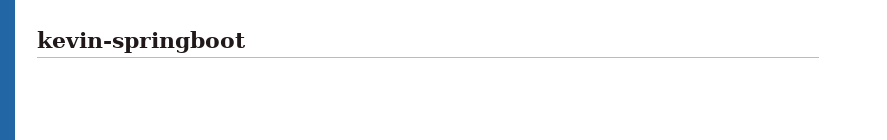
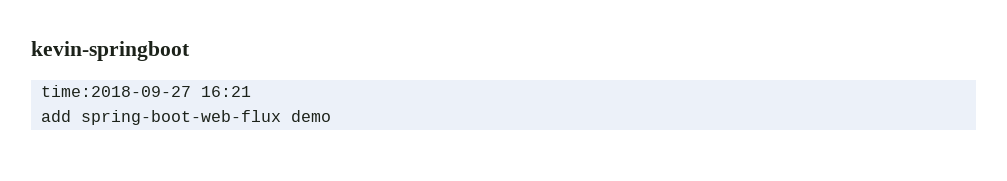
(246, 42) none -> [41,85,252,97] [41,110,332,125] // time:2018-09-27 16:21 // add spring-boot-web-flux demo

